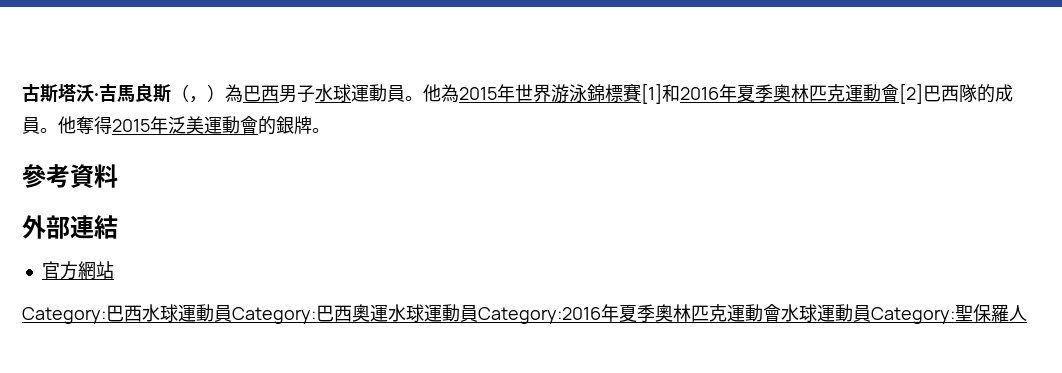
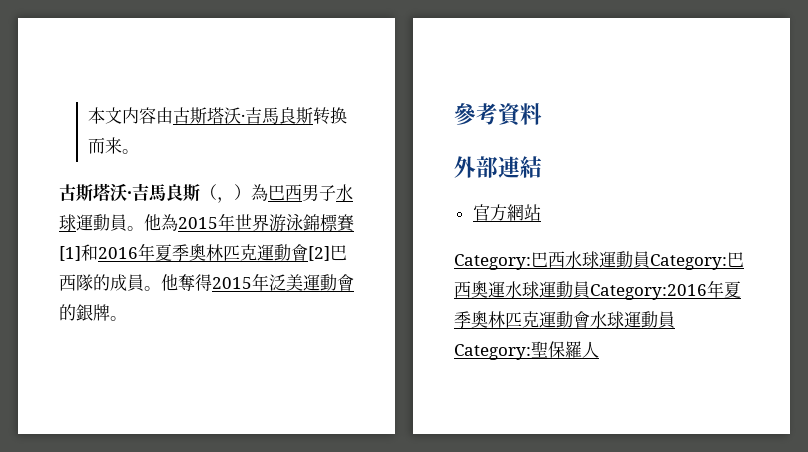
(22, 93) none -> [87,107,347,125] [87,137,139,154] 本文内容由古斯塔沃·吉馬良斯转换而来。 //

